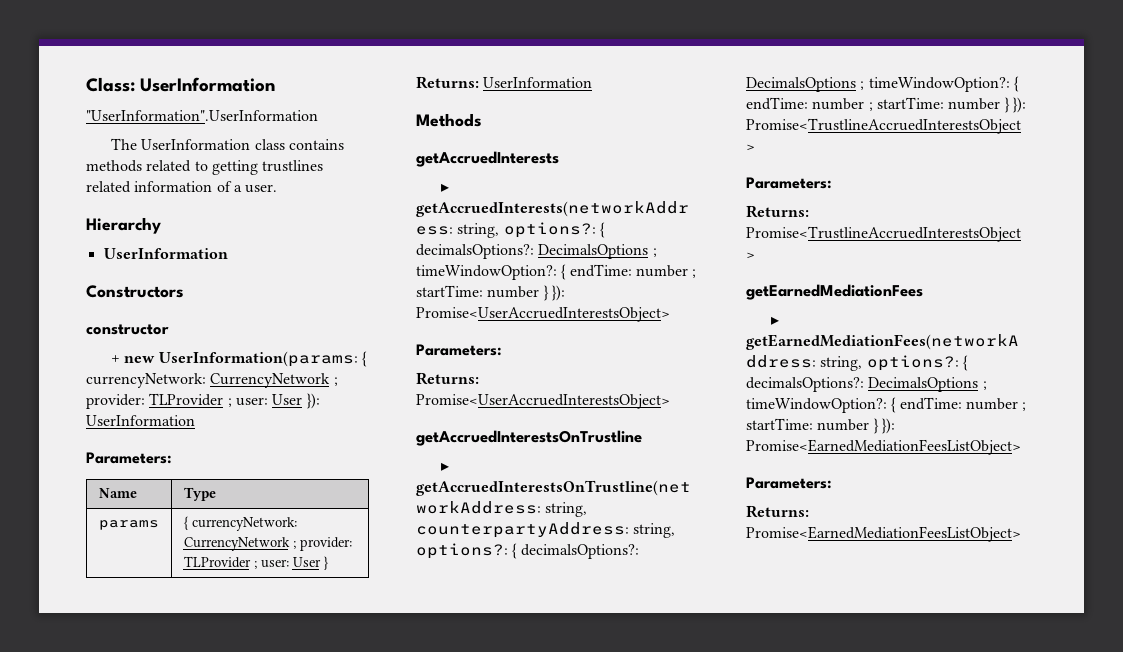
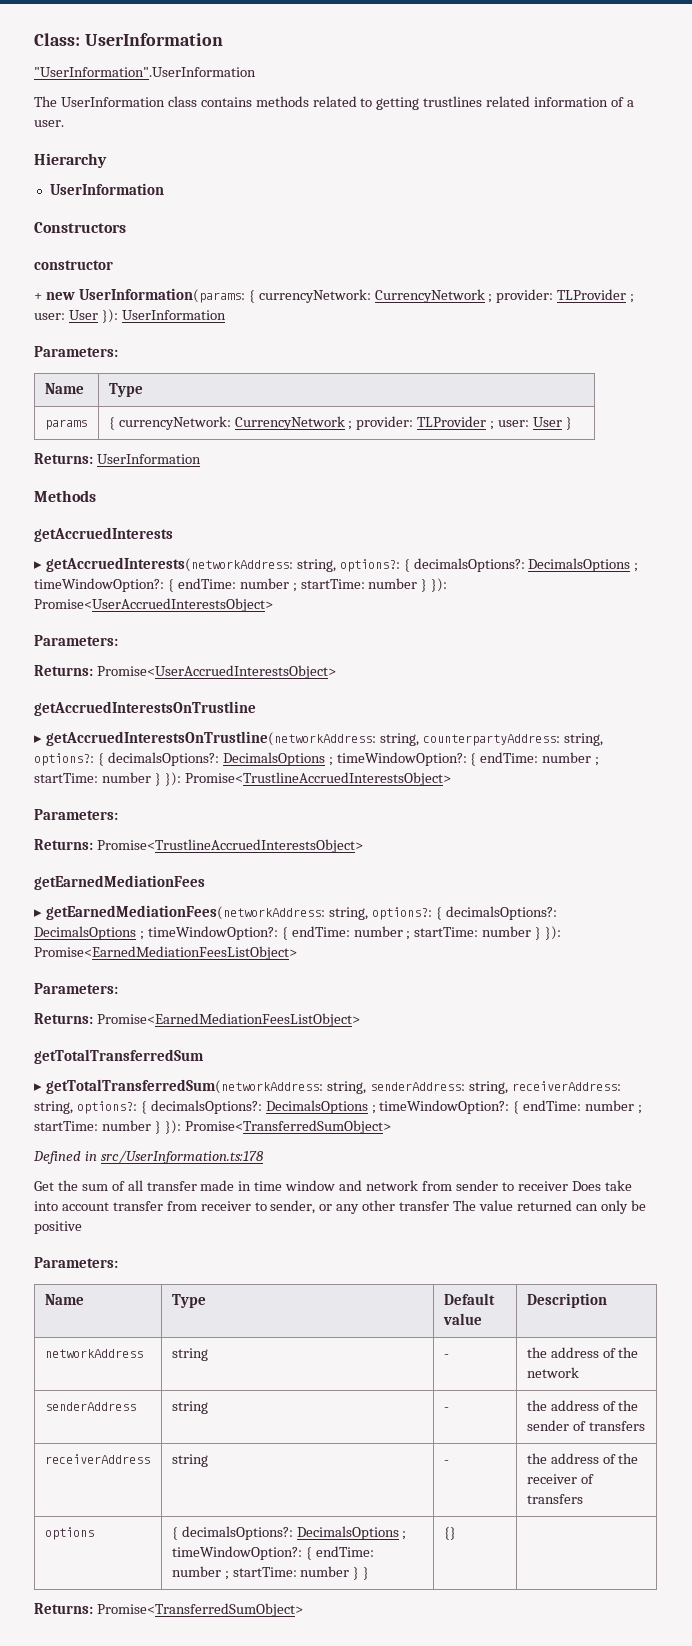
(1021, 534) none -> [34,1049,204,1064] [34,1079,621,1094] [34,1100,643,1114] [34,1120,391,1134] [33,1150,264,1164] [34,1180,632,1191] [34,1200,646,1214] [34,1221,82,1234] [34,1257,118,1268] [44,1294,84,1305] [171,1294,206,1308] [443,1293,495,1305] [442,1313,482,1325] [526,1293,607,1308] [44,1349,143,1358] [171,1348,208,1361] [443,1354,449,1358] [526,1347,639,1358] [526,1367,579,1378] [44,1402,136,1411] [171,1401,208,1414] [443,1407,449,1411] [526,1400,639,1411] [526,1420,645,1431] [44,1454,150,1464] [171,1454,208,1467] [443,1460,449,1464] [526,1453,639,1464] [526,1474,594,1484] [526,1494,583,1504] [44,1527,94,1540] [171,1526,407,1540] [171,1546,374,1560] [171,1566,370,1580] [443,1527,456,1540] [34,1603,303,1617] // getTotalTransferredSum // ▸ getTotalTransferredSum(networkAddress: string, senderAddress: string, receiverAddress: string, options?: { decimalsOptions?: DecimalsOptions ; timeWindowOption?: { endTime: number ; startTime: number } }): Promise<TransferredSumObject> // Defined in src/UserInformation.ts:178 // Get the sum of all transfer made in time window and network from sender to receiver Does take into account transfer from receiver to sender, or any other transfer The value returned can only be positive // Parameters: // Name | Type | Default value | Description // networkAddress | string | - | the address of the network // senderAddress | string | - | the address of the sender of transfers // receiverAddress | string | - | the address of the receiver of transfers // options | { decimalsOptions?: DecimalsOptions ; timeWindowOption?: { endTime: number ; startTime: number } } | {} | // Returns: Promise<TransferredSumObject>

